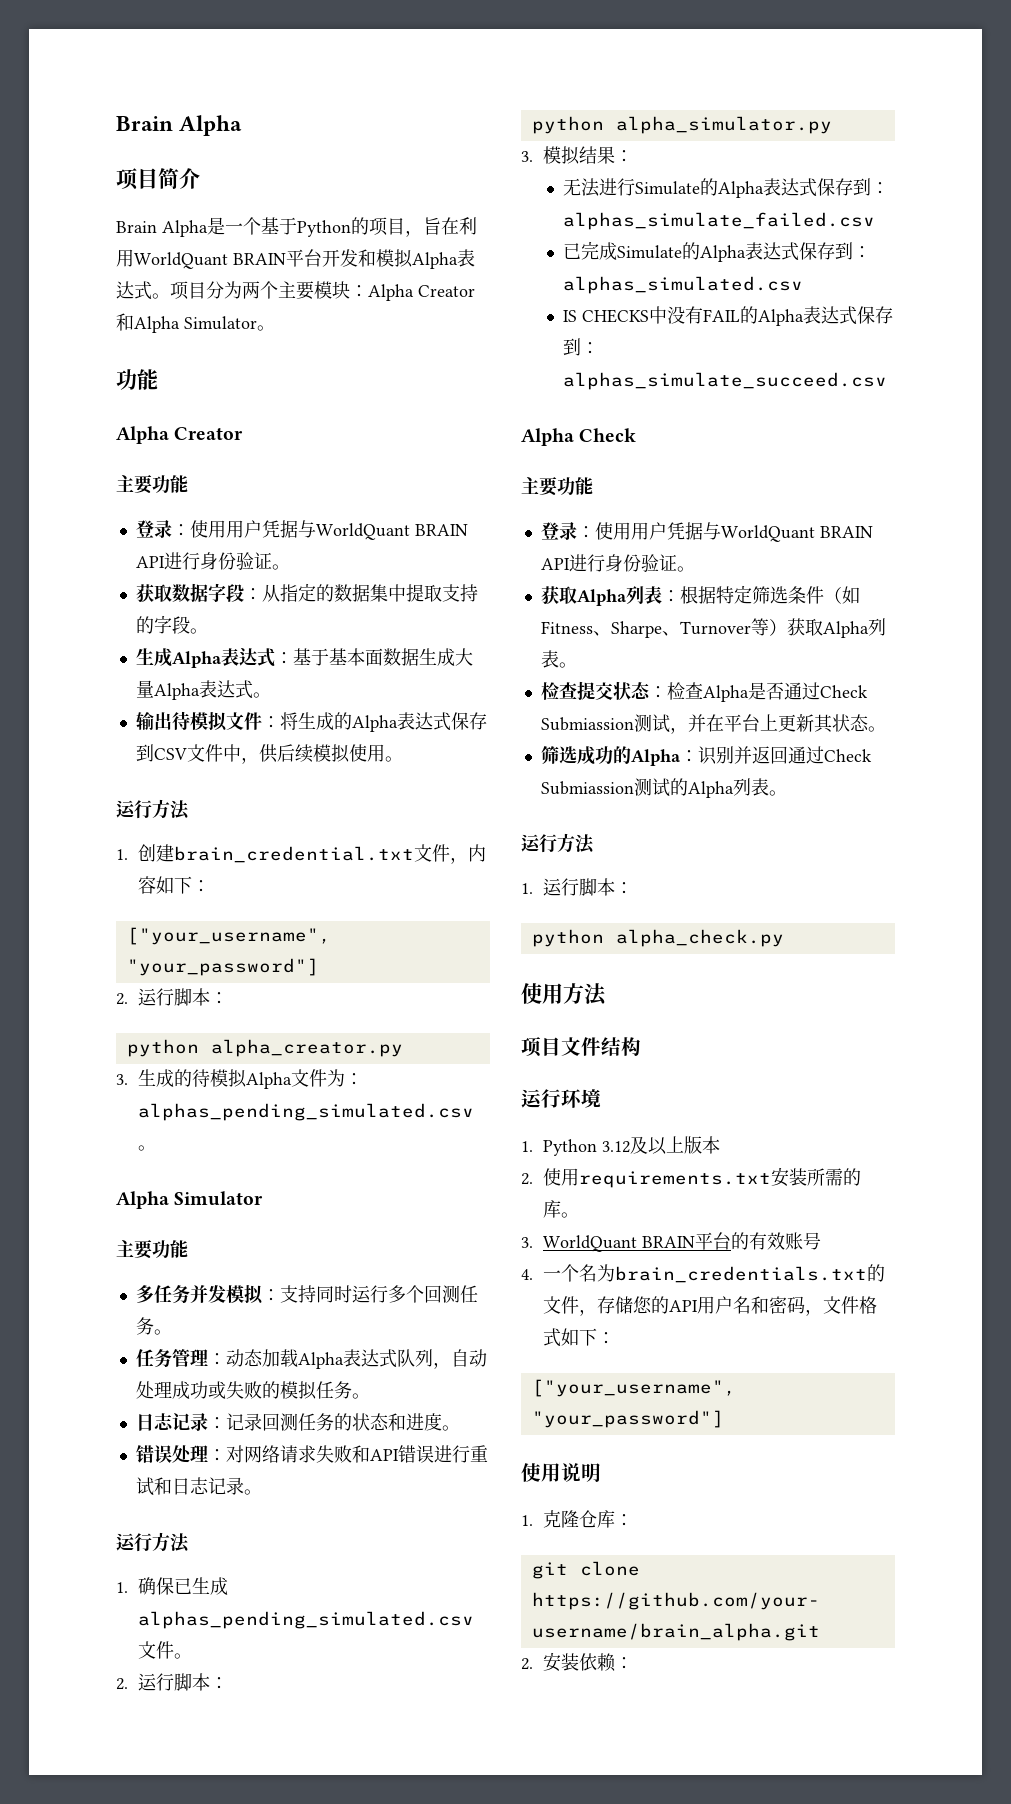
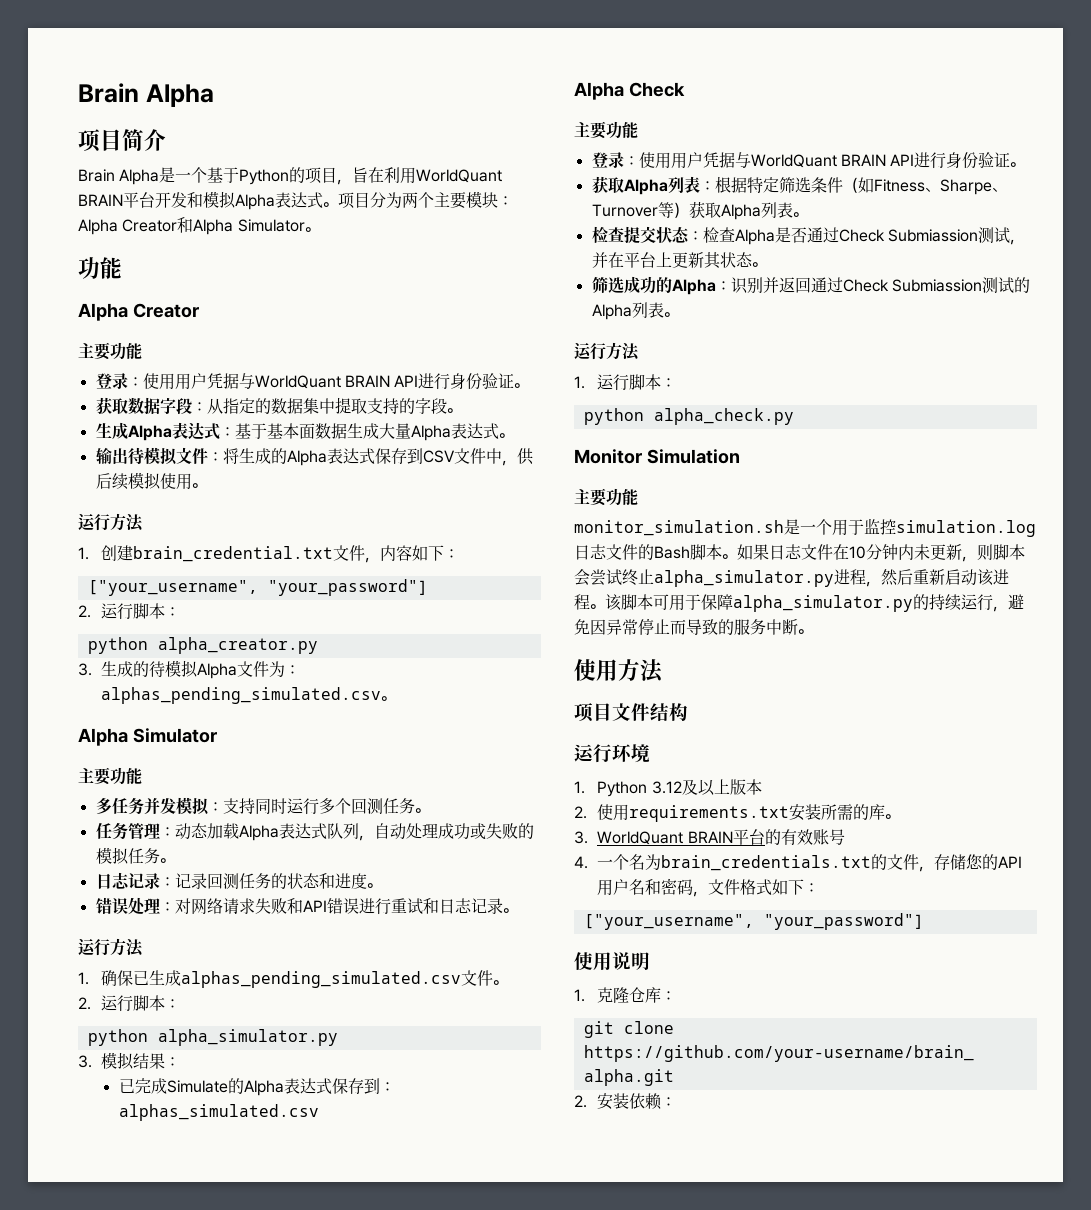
[563,178,890,198] [563,212,876,230] // 无法进行Simulate的Alpha表达式保存到：alphas_simulate_failed.csv -> (181, 1062) none
[563,306,894,326] [563,338,600,356] [563,372,888,390] // IS CHECKS中没有FAIL的Alpha表达式保存到：alphas_simulate_succeed.csv -> (319, 1112) none
(784, 938) none -> [574,449,740,464] [574,488,638,506] [574,518,1036,537] [574,544,1025,562] [574,569,1009,587] [574,594,1024,612] [574,618,813,635] // Monitor Simulation // 主要功能 // monitor_simulation.sh是一个用于监控simulation.log日志文件的Bash脚本。如果日志文件在10分钟内未更新，则脚本会尝试终止alpha_simulator.py进程，然后重新启动该进程。该脚本可用于保障alpha_simulator.py的持续运行，避免因异常停止而导致的服务中断。

